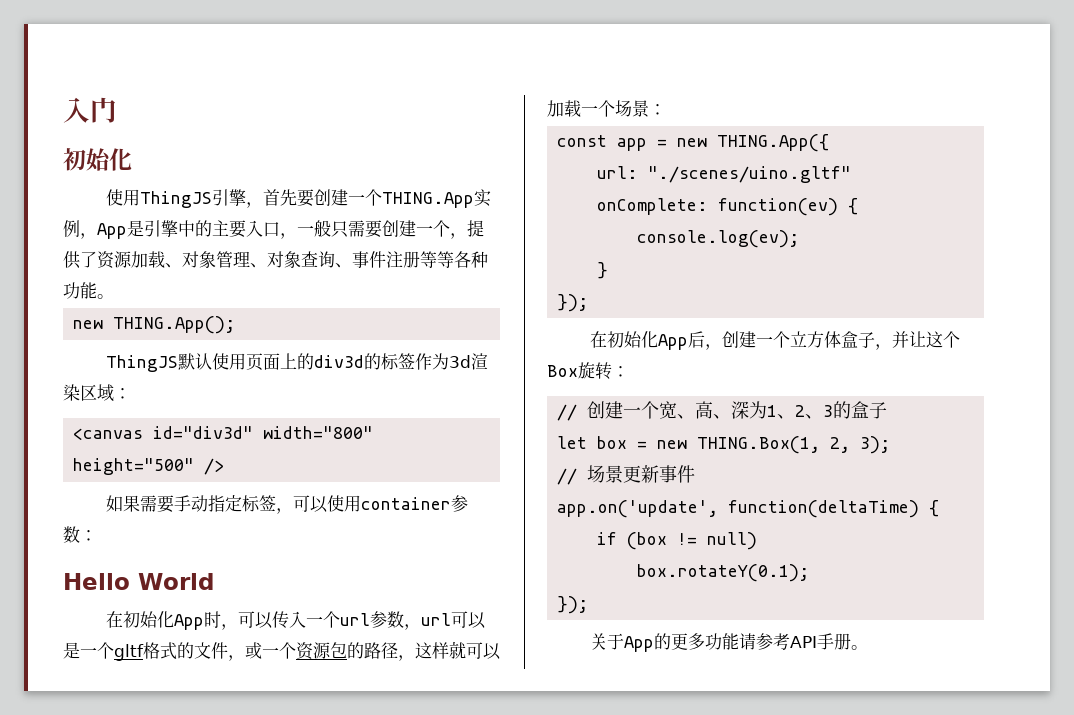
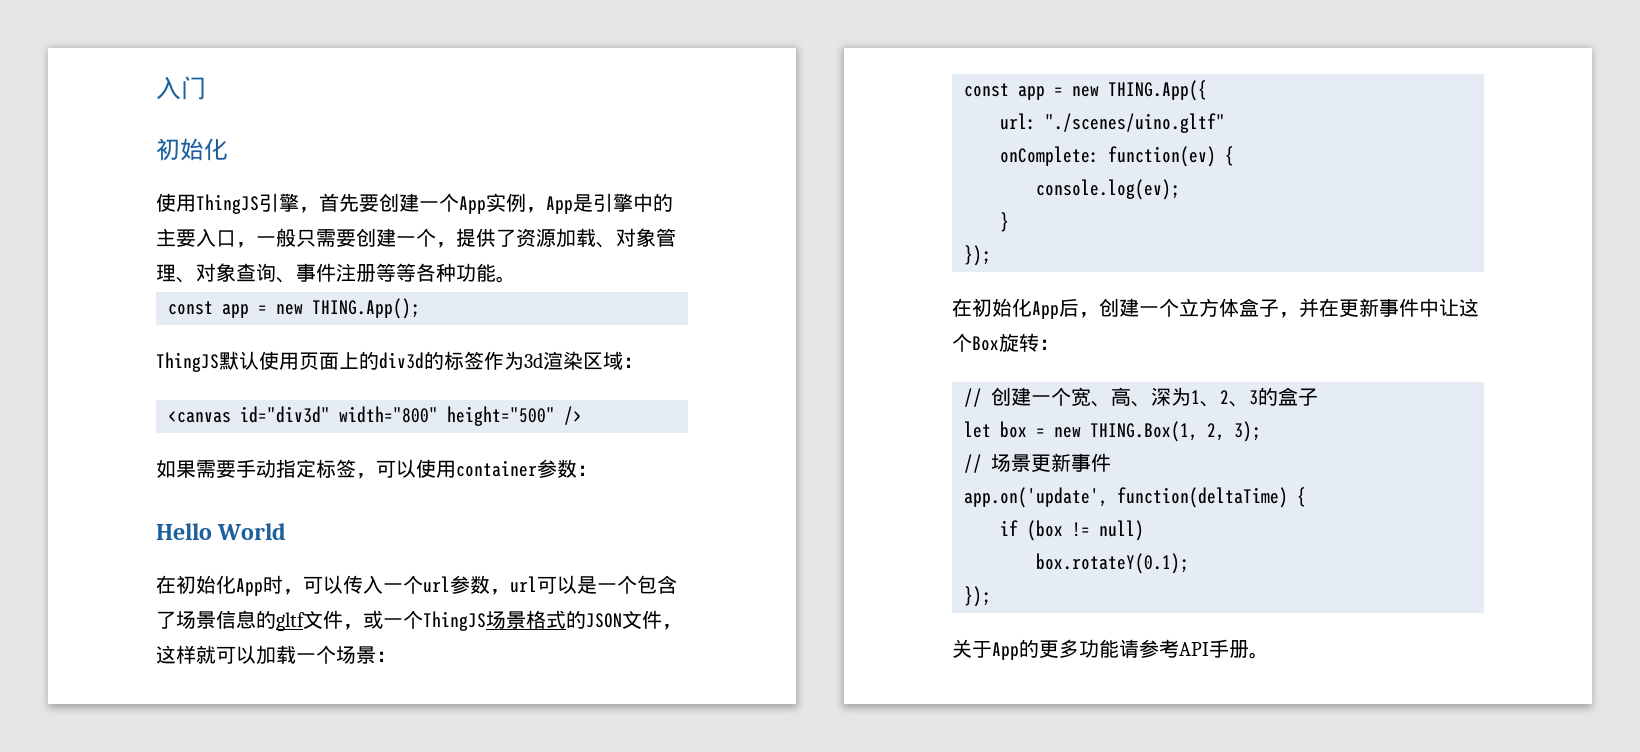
[381,192,474,208] THING.App -> [459,196,486,214] App
(114, 296) none -> [168,301,267,318] const app =
[114,642,398,661] gltf格式的文件，或一个资源包的路径 -> [637,575,677,594] [156,610,662,631] 包含了场景信息的gltf文件，或一个ThingJS场景格式的JSON文件
(909, 339) none -> [1319,298,1439,317] 在更新事件中

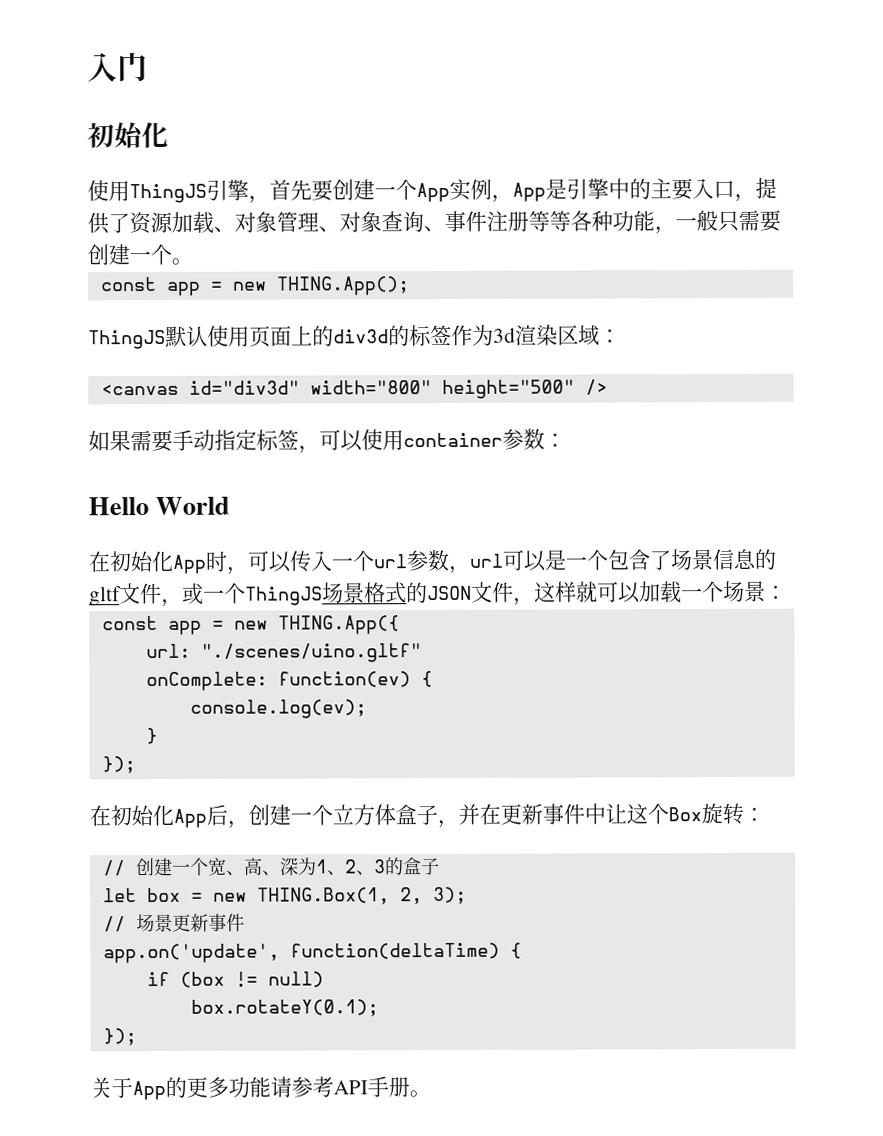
[256,228,456,248] 一般只需要创建一个， -> (756, 197) none
(496, 272) none -> [654,209,781,235] [87,243,172,266] ，一般只需要创建一个

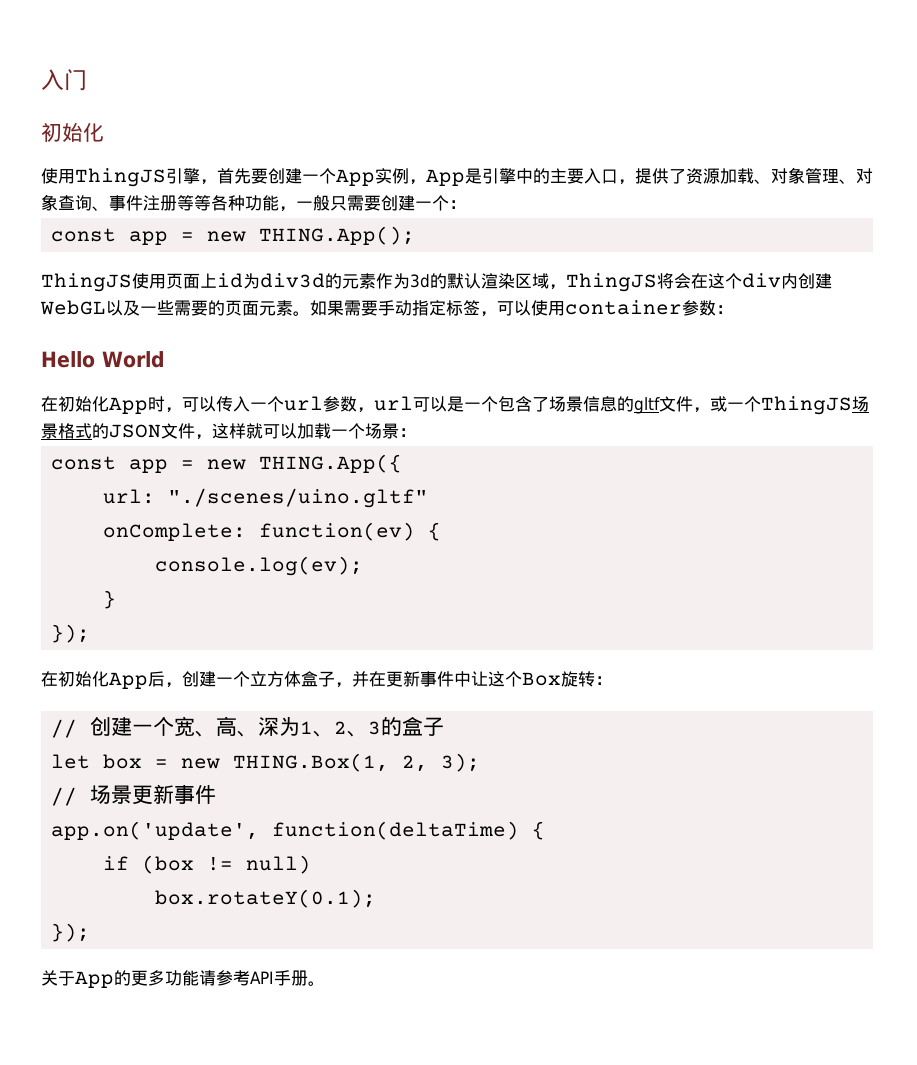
[171,257,193,265] 。 -> [449,200,466,209] ：
[165,325,208,347] 默认 -> (132, 282) none
[312,324,452,347] 的div3d的标签 -> [217,273,376,289] id为div3d的元素
(516, 335) none -> [430,273,481,289] 的默认
[599,328,621,343] [100,379,608,399] ： // <canvas id="div3d" width="800" height="500" /> // -> [549,273,832,292] [40,300,310,316] ，ThingJS将会在这个div内创建WebGL以及一些需要的页面元素。

